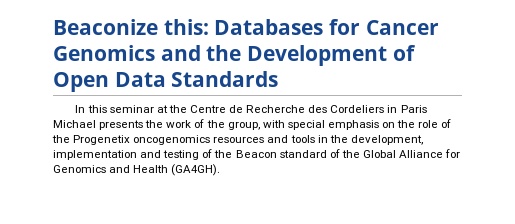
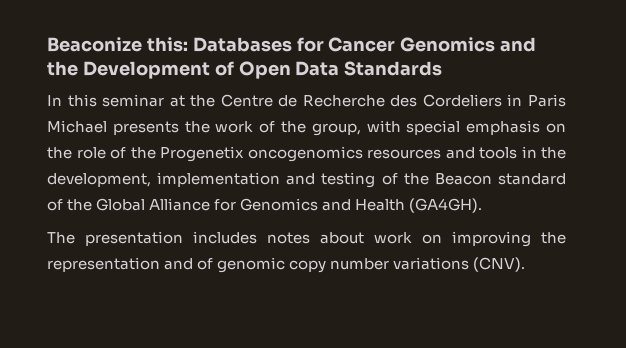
(221, 170) none -> [47,231,566,247] [47,257,526,273] // The presentation includes notes about work on improving the representation and of genomic copy number variations (CNV).

